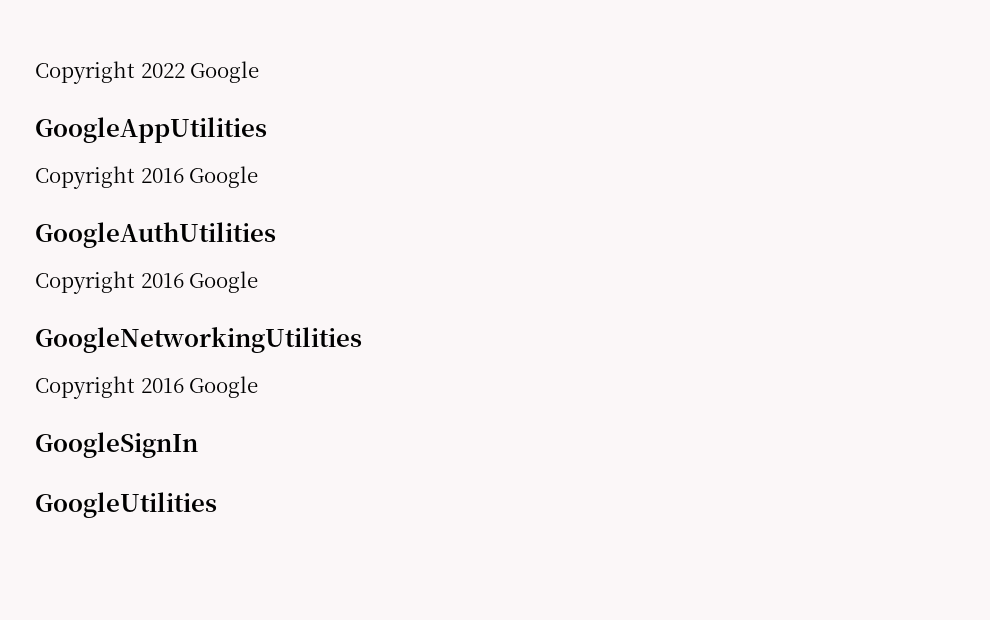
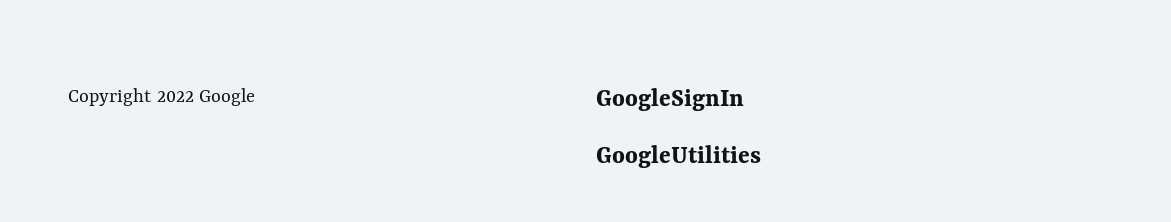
[35,117,267,143] [35,166,259,189] [35,222,276,248] [35,271,259,294] [35,327,362,353] [35,376,259,399] // GoogleAppUtilities // Copyright 2016 Google // GoogleAuthUtilities // Copyright 2016 Google // GoogleNetworkingUtilities // Copyright 2016 Google -> (256, 97) none

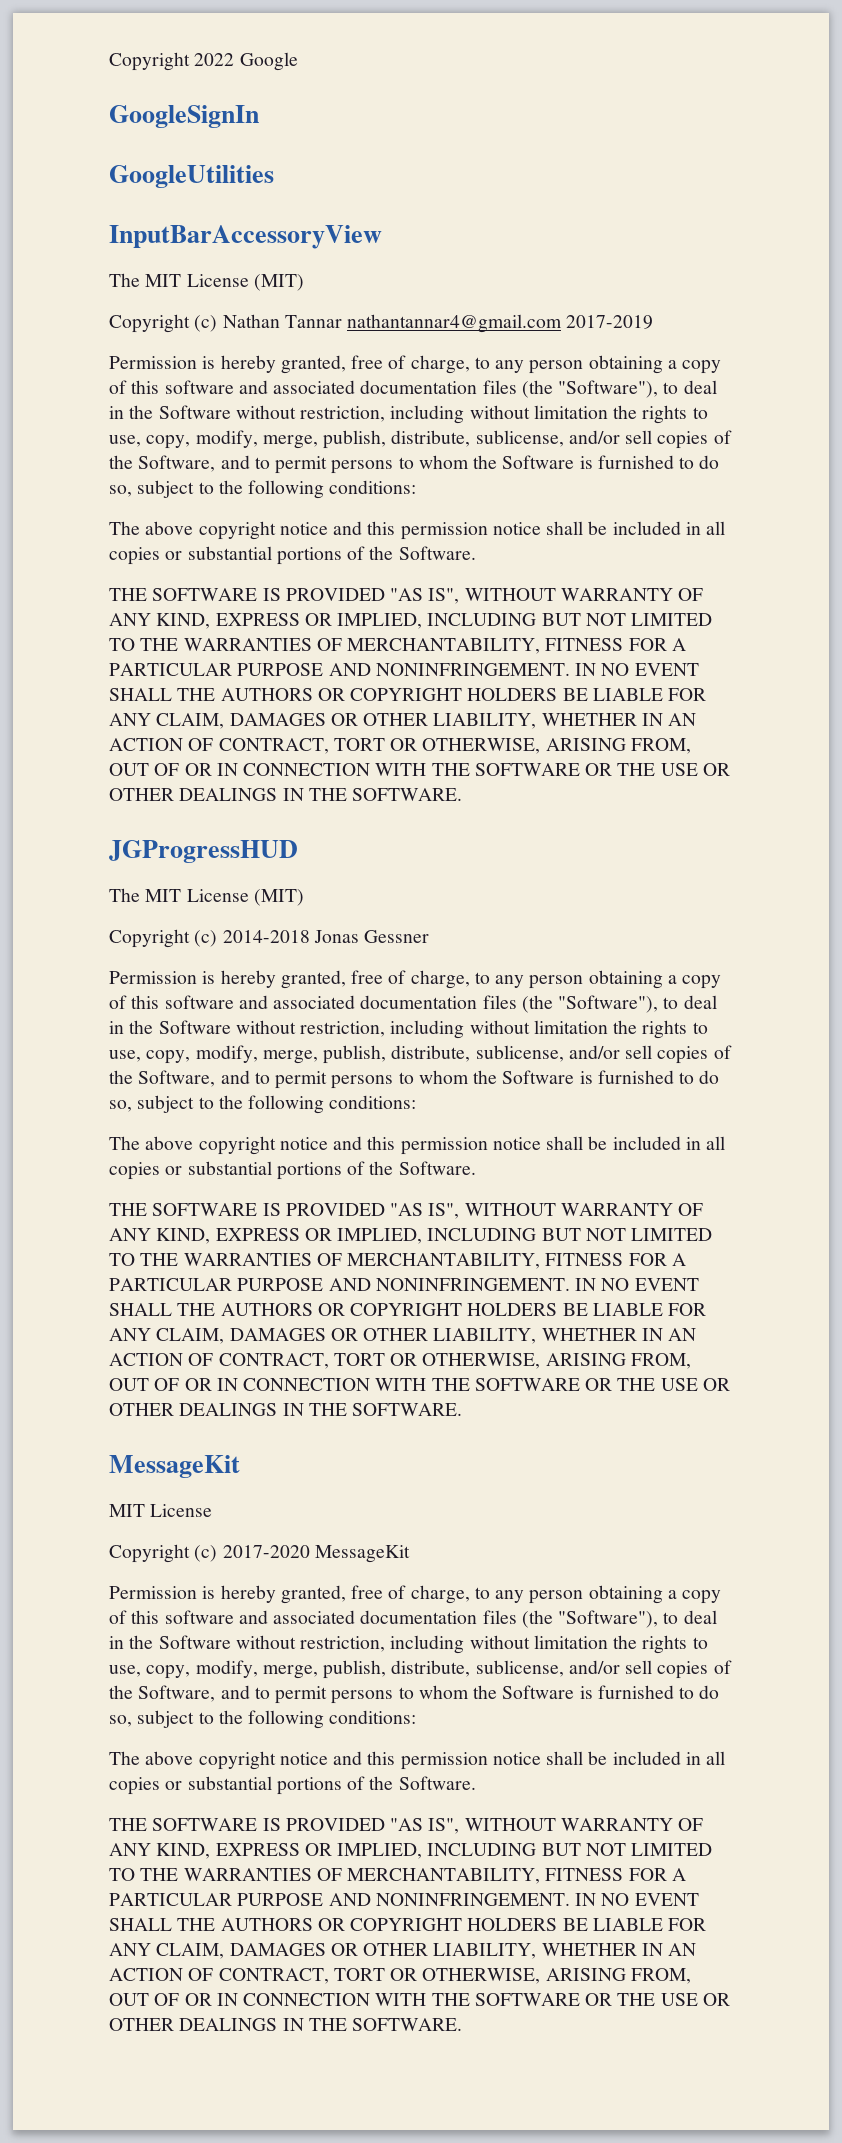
(761, 156) none -> [109,225,382,249] [109,273,304,291] [109,314,654,333] [109,355,722,374] [109,380,717,398] [109,405,708,424] [109,430,732,449] [109,455,720,474] [109,480,417,499] [109,521,726,540] [109,546,476,565] [109,588,704,604] [109,613,713,629] [109,638,686,654] [109,663,699,676] [109,688,707,701] [109,713,697,729] [109,738,691,754] [109,763,730,776] [109,788,463,801] [109,840,298,863] [109,888,304,906] [109,929,430,948] [109,970,722,989] [109,995,717,1013] [109,1020,708,1039] [109,1045,732,1064] [109,1070,720,1089] [109,1095,417,1114] [109,1136,726,1155] [109,1161,476,1180] [109,1203,704,1219] [109,1228,713,1244] [109,1253,686,1269] [109,1278,699,1291] [109,1303,707,1316] [109,1328,697,1344] [109,1353,691,1369] [109,1378,730,1391] [109,1403,463,1416] [109,1455,240,1478] [109,1504,213,1517] [109,1544,410,1563] [109,1585,722,1604] [109,1610,717,1628] [109,1635,708,1654] [109,1660,732,1679] [109,1685,720,1704] [109,1710,417,1729] [109,1751,726,1770] [109,1776,476,1795] [109,1818,704,1834] [109,1843,713,1859] [109,1868,686,1884] [109,1893,699,1906] [109,1918,707,1931] [109,1943,697,1959] [109,1968,691,1984] [109,1993,730,2006] [109,2018,463,2031] // InputBarAccessoryView // The MIT License (MIT) // Copyright (c) Nathan Tannar nathantannar4@gmail.com 2017-2019 // Permission is hereby granted, free of charge, to any person obtaining a copy of this software and associated documentation files (the "Software"), to deal in the Software without restriction, including without limitation the rights to use, copy, modify, merge, publish, distribute, sublicense, and/or sell copies of the Software, and to permit persons to whom the Software is furnished to do so, subject to the following conditions: // The above copyright notice and this permission notice shall be included in all copies or substantial portions of the Software. // THE SOFTWARE IS PROVIDED "AS IS", WITHOUT WARRANTY OF ANY KIND, EXPRESS OR IMPLIED, INCLUDING BUT NOT LIMITED TO THE WARRANTIES OF MERCHANTABILITY, FITNESS FOR A PARTICULAR PURPOSE AND NONINFRINGEMENT. IN NO EVENT SHALL THE AUTHORS OR COPYRIGHT HOLDERS BE LIABLE FOR ANY CLAIM, DAMAGES OR OTHER LIABILITY, WHETHER IN AN ACTION OF CONTRACT, TORT OR OTHERWISE, ARISING FROM, OUT OF OR IN CONNECTION WITH THE SOFTWARE OR THE USE OR OTHER DEALINGS IN THE SOFTWARE. // JGProgressHUD // The MIT License (MIT) // Copyright (c) 2014-2018 Jonas Gessner // Permission is hereby granted, free of charge, to any person obtaining a copy of this software and associated documentation files (the "Software"), to deal in the Software without restriction, including without limitation the rights to use, copy, modify, merge, publish, distribute, sublicense, and/or sell copies of the Software, and to permit persons to whom the Software is furnished to do so, subject to the following conditions: // The above copyright notice and this permission notice shall be included in all copies or substantial portions of the Software. // THE SOFTWARE IS PROVIDED "AS IS", WITHOUT WARRANTY OF ANY KIND, EXPRESS OR IMPLIED, INCLUDING BUT NOT LIMITED TO THE WARRANTIES OF MERCHANTABILITY, FITNESS FOR A PARTICULAR PURPOSE AND NONINFRINGEMENT. IN NO EVENT SHALL THE AUTHORS OR COPYRIGHT HOLDERS BE LIABLE FOR ANY CLAIM, DAMAGES OR OTHER LIABILITY, WHETHER IN AN ACTION OF CONTRACT, TORT OR OTHERWISE, ARISING FROM, OUT OF OR IN CONNECTION WITH THE SOFTWARE OR THE USE OR OTHER DEALINGS IN THE SOFTWARE. // MessageKit // MIT License // Copyright (c) 2017-2020 MessageKit // Permission is hereby granted, free of charge, to any person obtaining a copy of this software and associated documentation files (the "Software"), to deal in the Software without restriction, including without limitation the rights to use, copy, modify, merge, publish, distribute, sublicense, and/or sell copies of the Software, and to permit persons to whom the Software is furnished to do so, subject to the following conditions: // The above copyright notice and this permission notice shall be included in all copies or substantial portions of the Software. // THE SOFTWARE IS PROVIDED "AS IS", WITHOUT WARRANTY OF ANY KIND, EXPRESS OR IMPLIED, INCLUDING BUT NOT LIMITED TO THE WARRANTIES OF MERCHANTABILITY, FITNESS FOR A PARTICULAR PURPOSE AND NONINFRINGEMENT. IN NO EVENT SHALL THE AUTHORS OR COPYRIGHT HOLDERS BE LIABLE FOR ANY CLAIM, DAMAGES OR OTHER LIABILITY, WHETHER IN AN ACTION OF CONTRACT, TORT OR OTHERWISE, ARISING FROM, OUT OF OR IN CONNECTION WITH THE SOFTWARE OR THE USE OR OTHER DEALINGS IN THE SOFTWARE.

